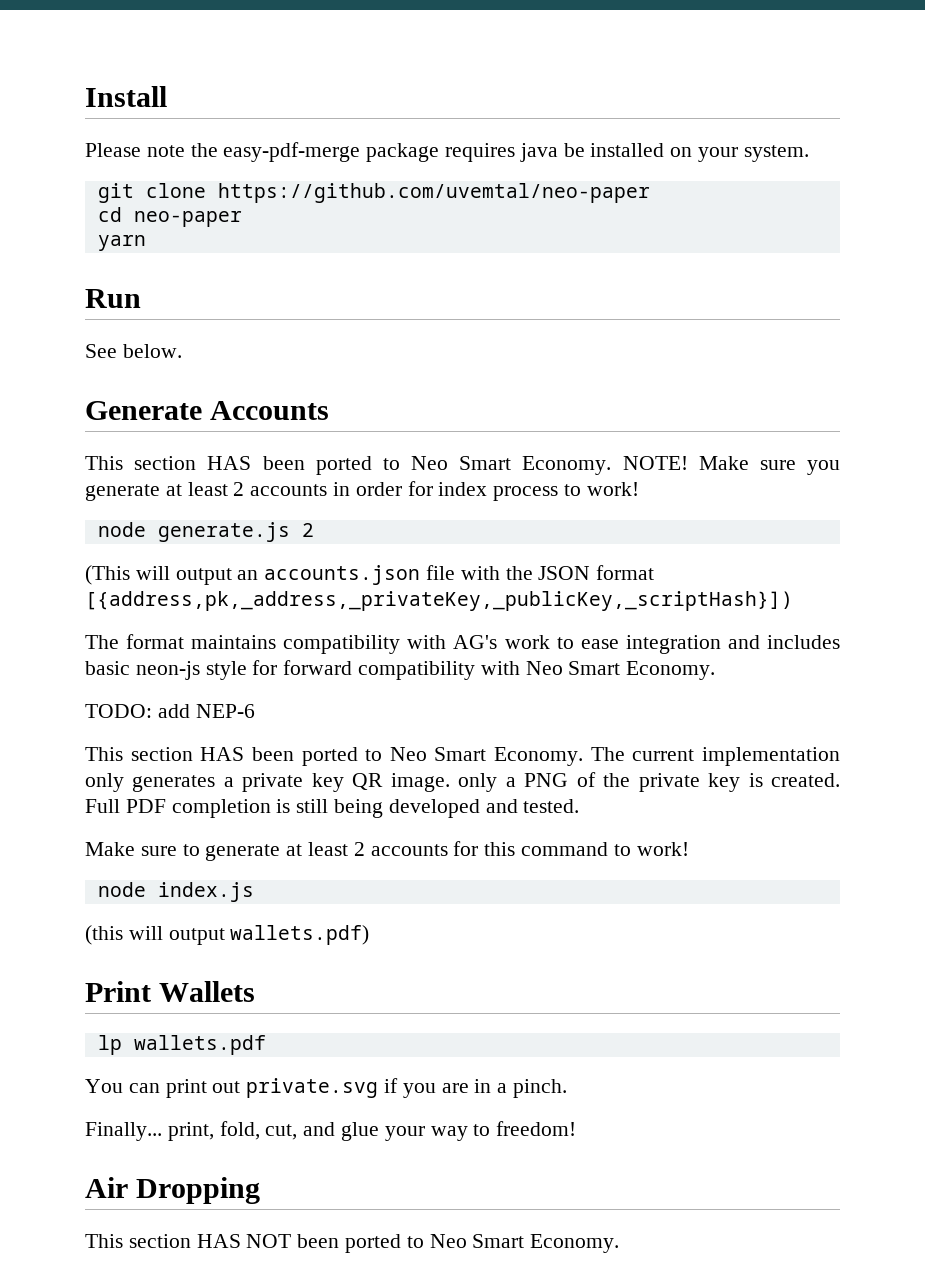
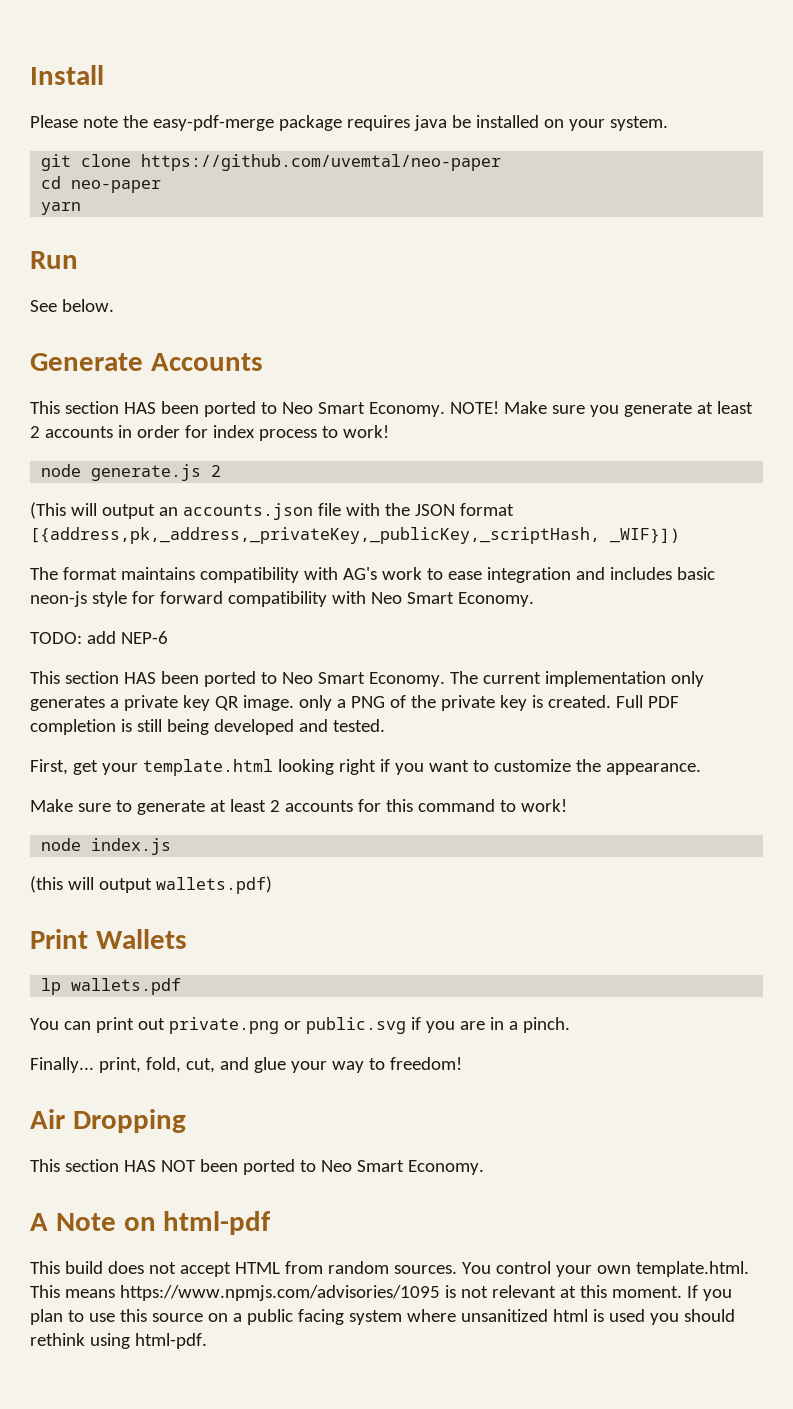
[85,591,793,611] [{address,pk,_address,_privateKey,_publicKey,_scriptHash}]) -> [30,527,680,544] [{address,pk,_address,_privateKey,_publicKey,_scriptHash, _WIF}])
(580, 806) none -> [30,759,701,776] // First, get your template.html looking right if you want to customize the appearance.
[246,1078,379,1098] private.svg -> [168,1017,406,1034] private.png or public.svg
(620, 1243) none -> [30,1211,272,1235] [30,1261,749,1277] [30,1285,732,1301] [30,1309,735,1325] [30,1333,207,1349] // A Note on html-pdf // This build does not accept HTML from random sources. You control your own template.html. This means https://www.npmjs.com/advisories/1095 is not relevant at this moment. If you plan to use this source on a public facing system where unsanitized html is used you should rethink using html-pdf.

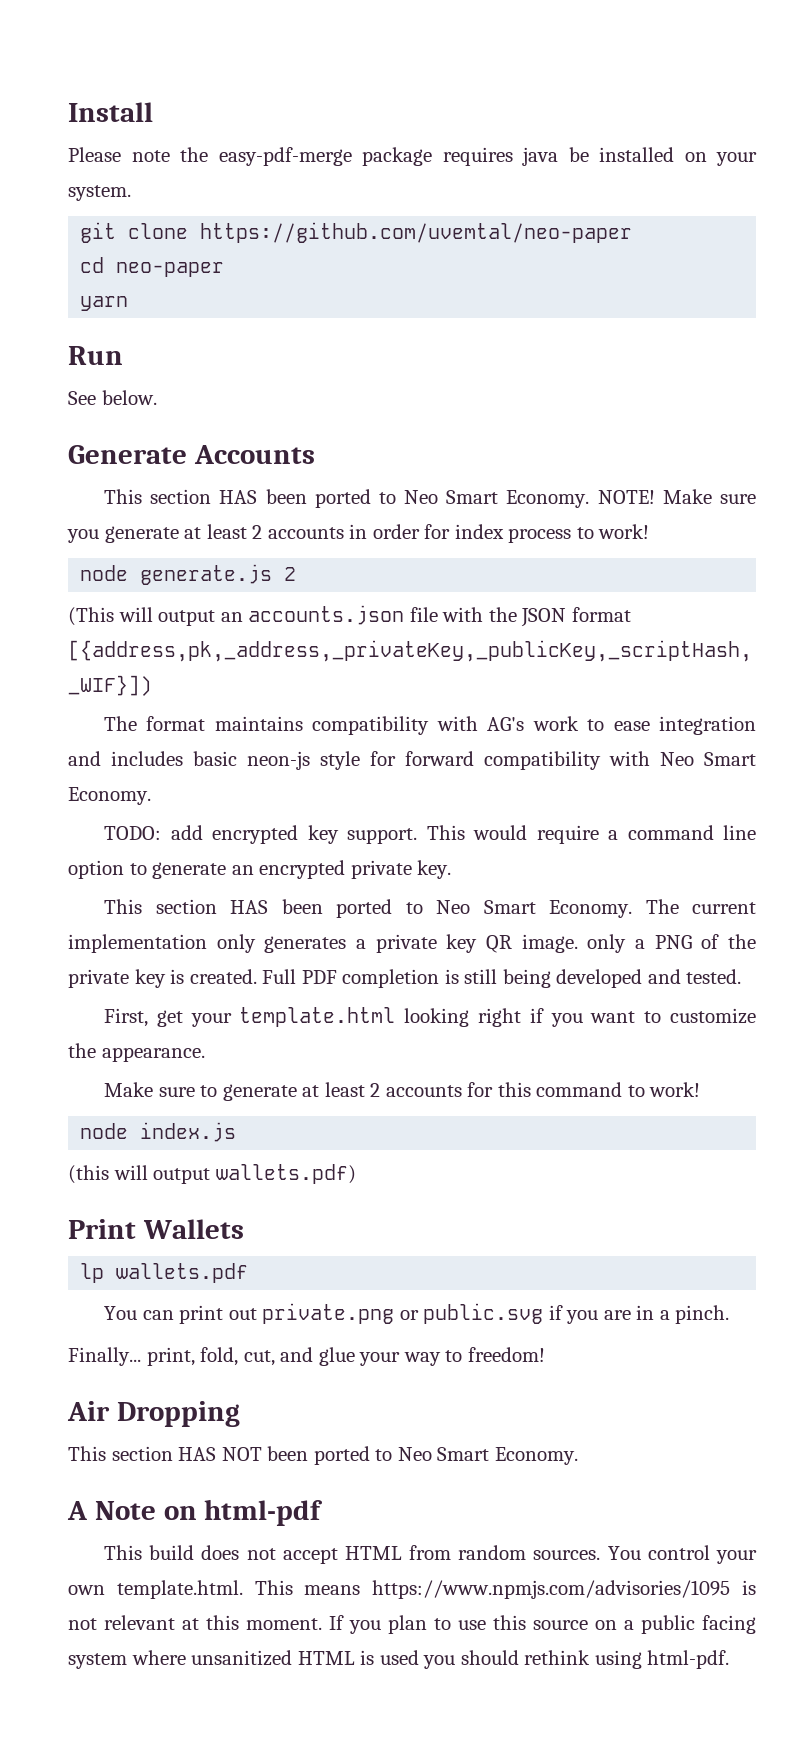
[120,631,168,644] NEP-6 -> [212,825,757,844] [68,860,452,879] encrypted key support. This would require a command line option to generate an encrypted private key.
[552,1309,588,1322] html -> [297,1651,355,1665] HTML

